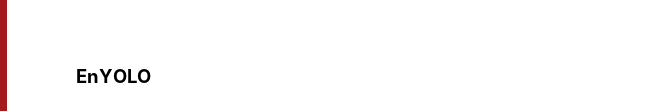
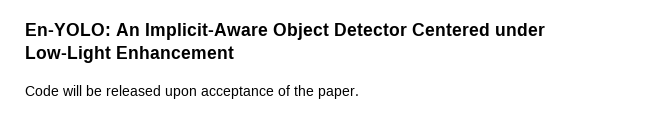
[76,69,151,83] EnYOLO -> [25,23,545,40] [25,46,234,63] [25,85,359,99] En-YOLO: An Implicit-Aware Object Detector Centered under Low-Light Enhancement // Code will be released upon acceptance of the paper.

